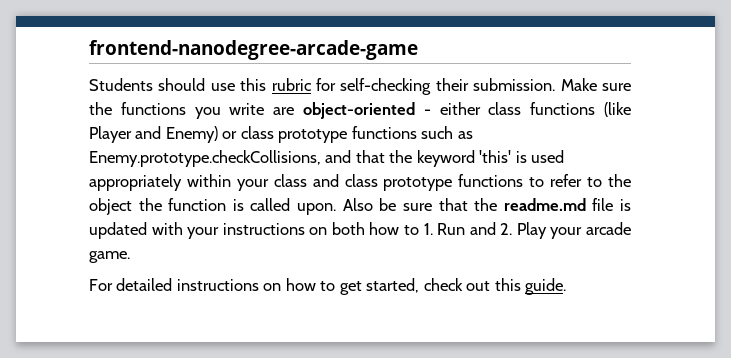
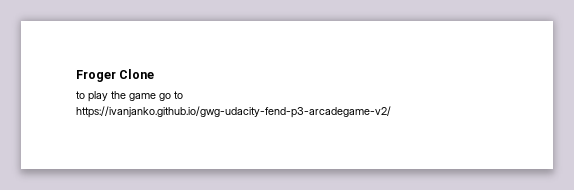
[89,40,418,60] [89,78,631,95] [89,102,631,119] [89,126,473,143] [89,150,565,167] [89,174,632,191] [89,198,632,215] [89,222,631,239] [89,251,130,263] [89,278,567,295] frontend-nanodegree-arcade-game // Students should use this rubric for self-checking their submission. Make sure the functions you write are object-oriented - either class functions (like Player and Enemy) or class prototype functions such as Enemy.prototype.checkCollisions, and that the keyword 'this' is used appropriately within your class and class prototype functions to refer to the object the function is called upon. Also be sure that the readme.md file is updated with your instructions on both how to 1. Run and 2. Play your arcade game. // For detailed instructions on how to get started, check out this guide. -> [76,69,155,82] [76,91,183,102] [76,106,391,118] Froger Clone // to play the game go to https://ivanjanko.github.io/gwg-udacity-fend-p3-arcadegame-v2/

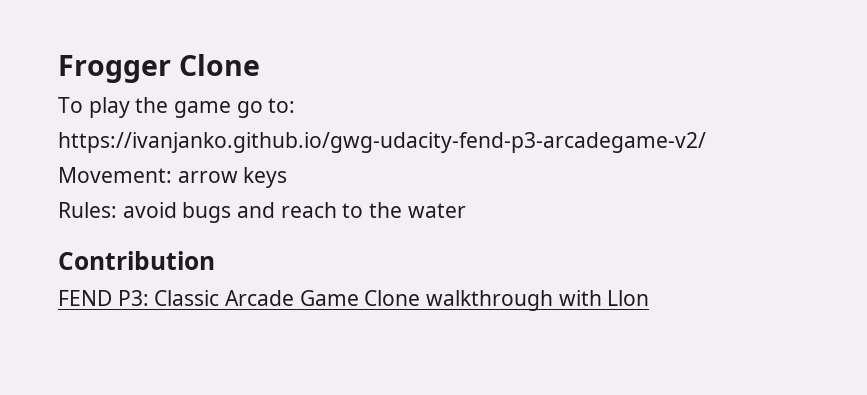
[76,70,116,82] Froger -> [58,55,171,83] Frogger
[76,91,85,99] to -> [58,97,83,113] To
[174,91,183,99] [76,106,391,118] to https://ivanjanko.github.io/gwg-udacity-fend-p3-arcadegame-v2/ -> [268,98,296,113] [58,132,706,153] [58,167,288,188] [58,202,466,223] [58,251,215,270] [58,290,650,311] to: // https://ivanjanko.github.io/gwg-udacity-fend-p3-arcadegame-v2/ // Movement: arrow keys // Rules: avoid bugs and reach to the water // Contribution // FEND P3: Classic Arcade Game Clone walkthrough with Llon

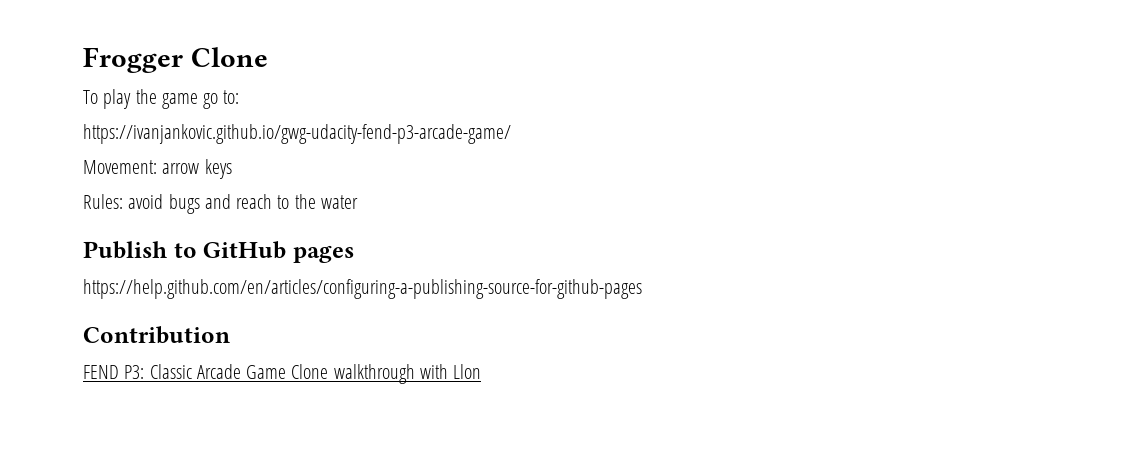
[58,132,706,153] https://ivanjanko.github.io/gwg-udacity-fend-p3-arcadegame-v2/ -> [83,124,511,144] https://ivanjankovic.github.io/gwg-udacity-fend-p3-arcade-game/
(466, 210) none -> [83,241,354,263] [83,279,642,299] // Publish to GitHub pages // https://help.github.com/en/articles/configuring-a-publishing-source-for-github-pages

